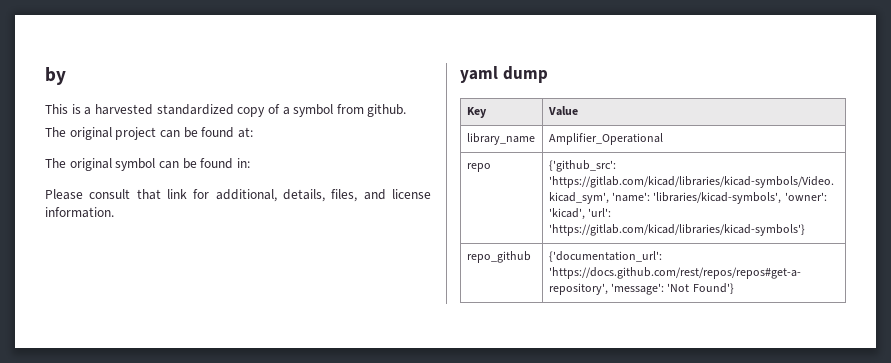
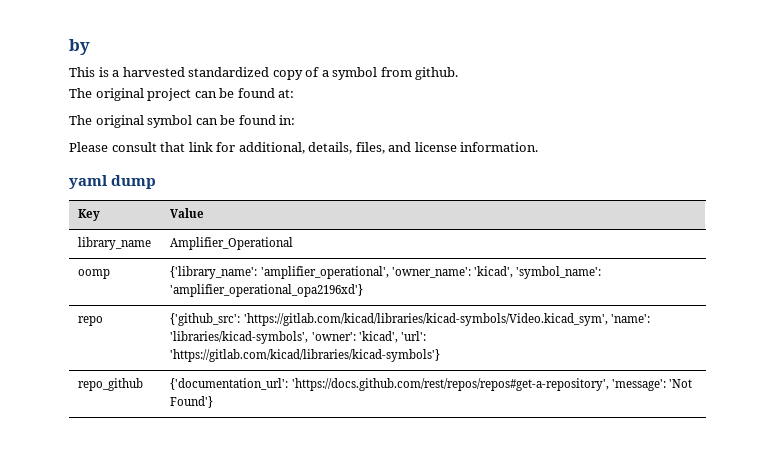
(663, 139) none -> [78,269,111,279] [170,266,601,279] [170,284,364,297] // oomp | {'library_name': 'amplifier_operational', 'owner_name': 'kicad', 'symbol_name': 'amplifier_operational_opa2196xd'}

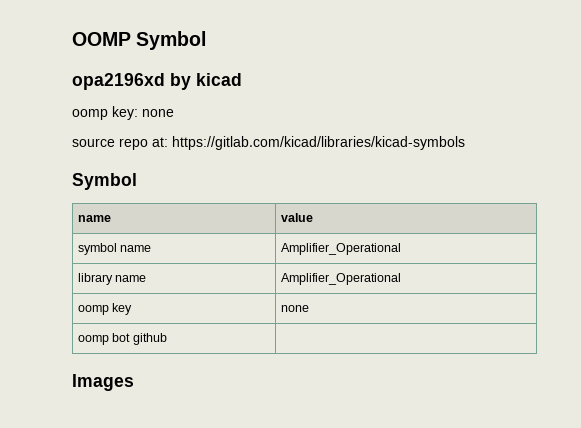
[69,39,90,55] [69,67,459,80] [69,88,295,101] [69,115,296,128] [69,142,539,154] [69,175,157,189] [78,209,101,221] [170,208,205,218] [78,237,152,250] [170,237,294,250] [78,269,111,279] [170,266,601,279] [170,284,364,297] [78,316,104,326] [170,313,650,326] [170,331,426,344] [170,349,441,362] [78,378,144,391] [170,378,692,391] [170,396,214,408] by // This is a harvested standardized copy of a symbol from github. // The original project can be found at: // The original symbol can be found in: // Please consult that link for additional, details, files, and license information. // yaml dump // Key | Value // library_name | Amplifier_Operational // oomp | {'library_name': 'amplifier_operational', 'owner_name': 'kicad', 'symbol_name': 'amplifier_operational_opa2196xd'} // repo | {'github_src': 'https://gitlab.com/kicad/libraries/kicad-symbols/Video.kicad_sym', 'name': 'libraries/kicad-symbols', 'owner': 'kicad', 'url': 'https://gitlab.com/kicad/libraries/kicad-symbols'} // repo_github | {'documentation_url': 'https://docs.github.com/rest/repos/repos#get-a-repository', 'message': 'Not Found'} -> [72,31,207,50] [72,73,242,90] [72,106,174,120] [72,136,465,150] [72,173,137,190] [78,215,112,222] [281,213,314,222] [78,243,152,255] [281,243,402,255] [78,273,147,285] [281,273,402,285] [78,303,133,315] [281,305,310,312] [78,333,167,345] [72,374,134,391] OOMP Symbol // opa2196xd by kicad // oomp key: none // source repo at: https://gitlab.com/kicad/libraries/kicad-symbols // Symbol // name | value // symbol name | Amplifier_Operational // library name | Amplifier_Operational // oomp key | none // oomp bot github | // Images

